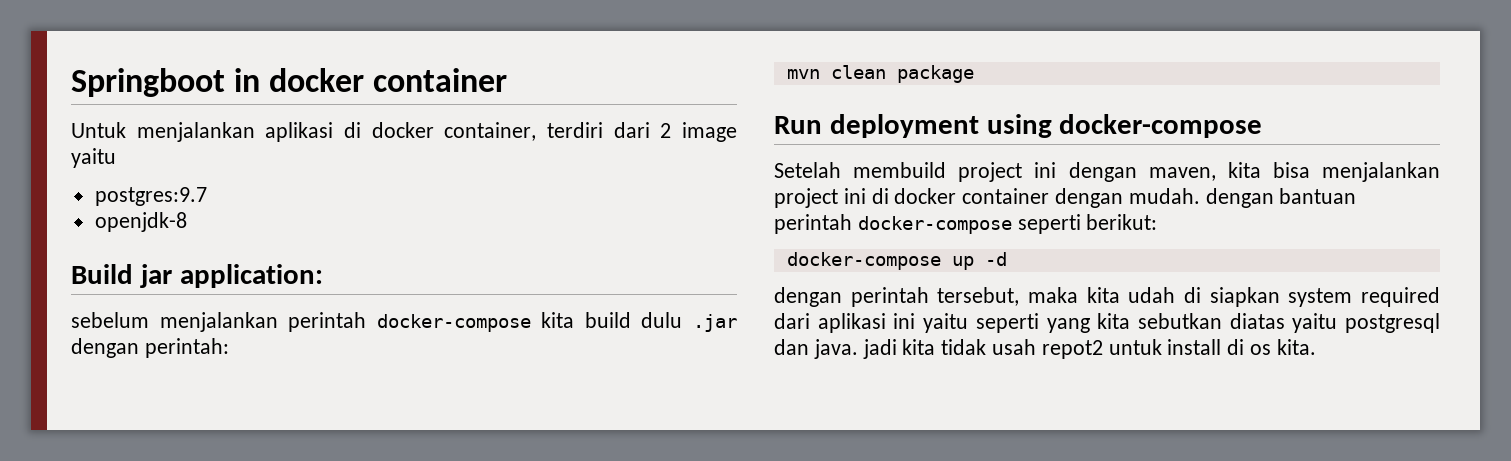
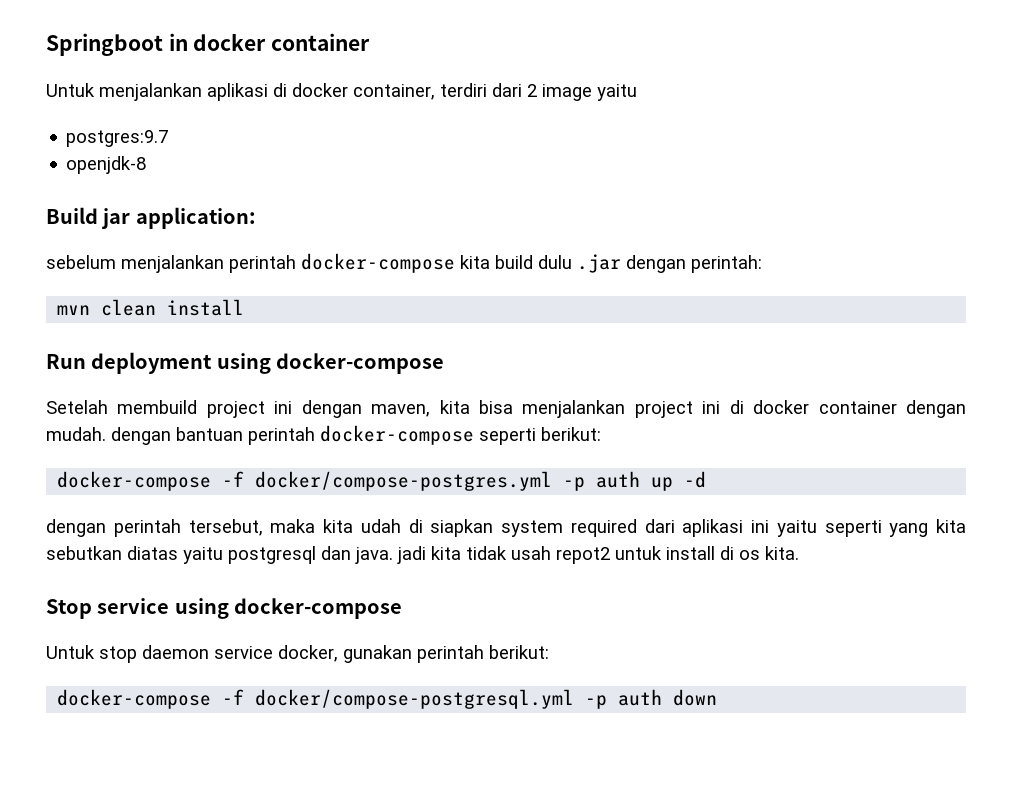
[896,65,974,83] package -> [167,299,245,316] install
(941, 261) none -> [222,471,641,491] -f docker/compose-postgres.yml -p auth
(1316, 347) none -> [46,598,403,619] [46,645,549,663] [57,689,718,709] // Stop service using docker-compose // Untuk stop daemon service docker, gunakan perintah berikut: // docker-compose -f docker/compose-postgresql.yml -p auth down

